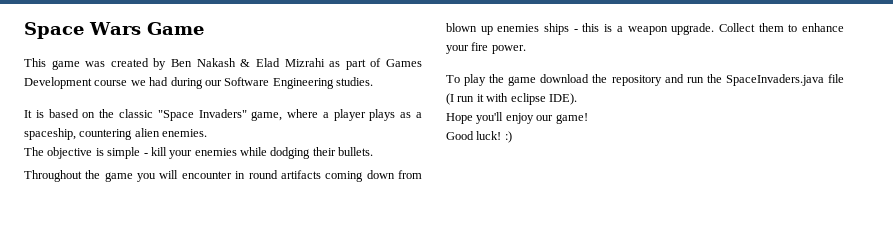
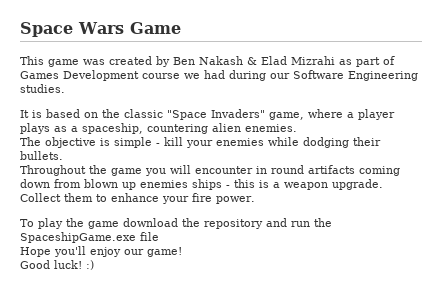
[725,74,824,86] SpaceInvaders.java -> [20,232,136,243] SpaceshipGame.exe
[446,93,577,105] (I run it with eclipse IDE). -> (159, 236) none

